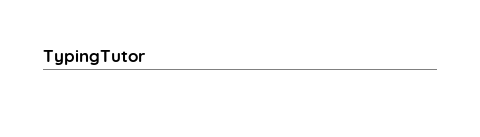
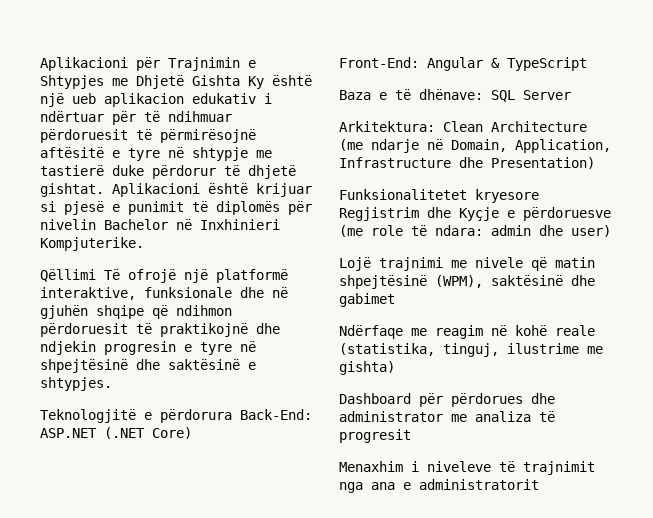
[43,50,146,65] TypingTutor -> [40,57,256,71] [40,75,312,89] [40,93,272,107] [40,111,232,125] [40,129,256,143] [40,147,272,161] [40,165,296,179] [40,183,312,197] [40,201,312,215] [40,219,280,230] [40,237,144,251] [40,269,288,283] [40,287,288,300] [40,305,232,319] [40,323,280,337] [40,341,256,355] [40,359,256,373] [40,377,112,391] [40,409,312,423] [40,427,192,439] [339,57,587,71] [339,89,571,102] [339,121,587,132] [339,139,611,153] [339,157,595,169] [339,189,539,203] [339,207,611,221] [339,225,611,237] [339,257,595,271] [339,275,595,289] [339,293,395,307] [339,325,595,339] [339,343,603,357] [339,361,395,375] [339,393,555,407] [339,411,555,422] [339,429,411,443] [339,461,595,475] [339,479,539,493] Aplikacioni për Trajnimin e Shtypjes me Dhjetë Gishta Ky është një ueb aplikacion edukativ i ndërtuar për të ndihmuar përdoruesit të përmirësojnë aftësitë e tyre në shtypje me tastierë duke përdorur të dhjetë gishtat. Aplikacioni është krijuar si pjesë e punimit të diplomës për nivelin Bachelor në Inxhinieri Kompjuterike. // Qëllimi Të ofrojë një platformë interaktive, funksionale dhe në gjuhën shqipe që ndihmon përdoruesit të praktikojnë dhe ndjekin progresin e tyre në shpejtësinë dhe saktësinë e shtypjes. // Teknologjitë e përdorura Back-End: ASP.NET (.NET Core) // Front-End: Angular & TypeScript // Baza e të dhënave: SQL Server // Arkitektura: Clean Architecture (me ndarje në Domain, Application, Infrastructure dhe Presentation) // Funksionalitetet kryesore Regjistrim dhe Kyçje e përdoruesve (me role të ndara: admin dhe user) // Lojë trajnimi me nivele që matin shpejtësinë (WPM), saktësinë dhe gabimet // Ndërfaqe me reagim në kohë reale (statistika, tinguj, ilustrime me gishta) // Dashboard për përdorues dhe administrator me analiza të progresit // Menaxhim i niveleve të trajnimit nga ana e administratorit

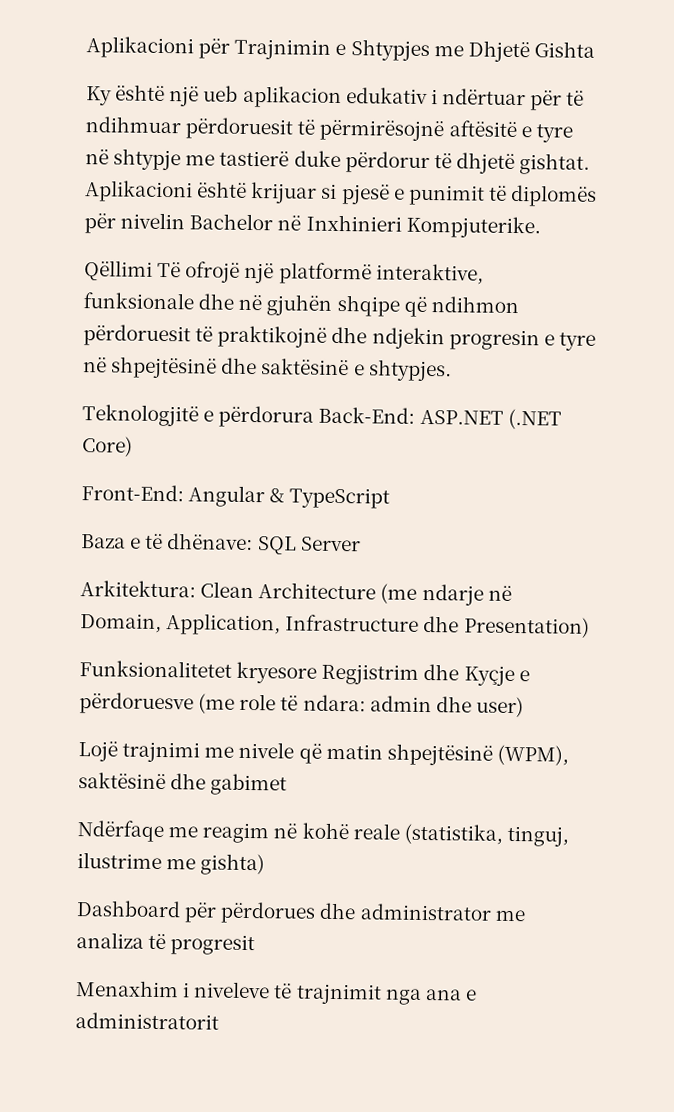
(240, 80) none -> (595, 49) //

